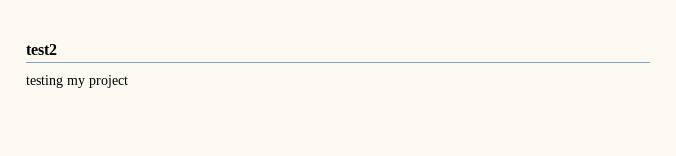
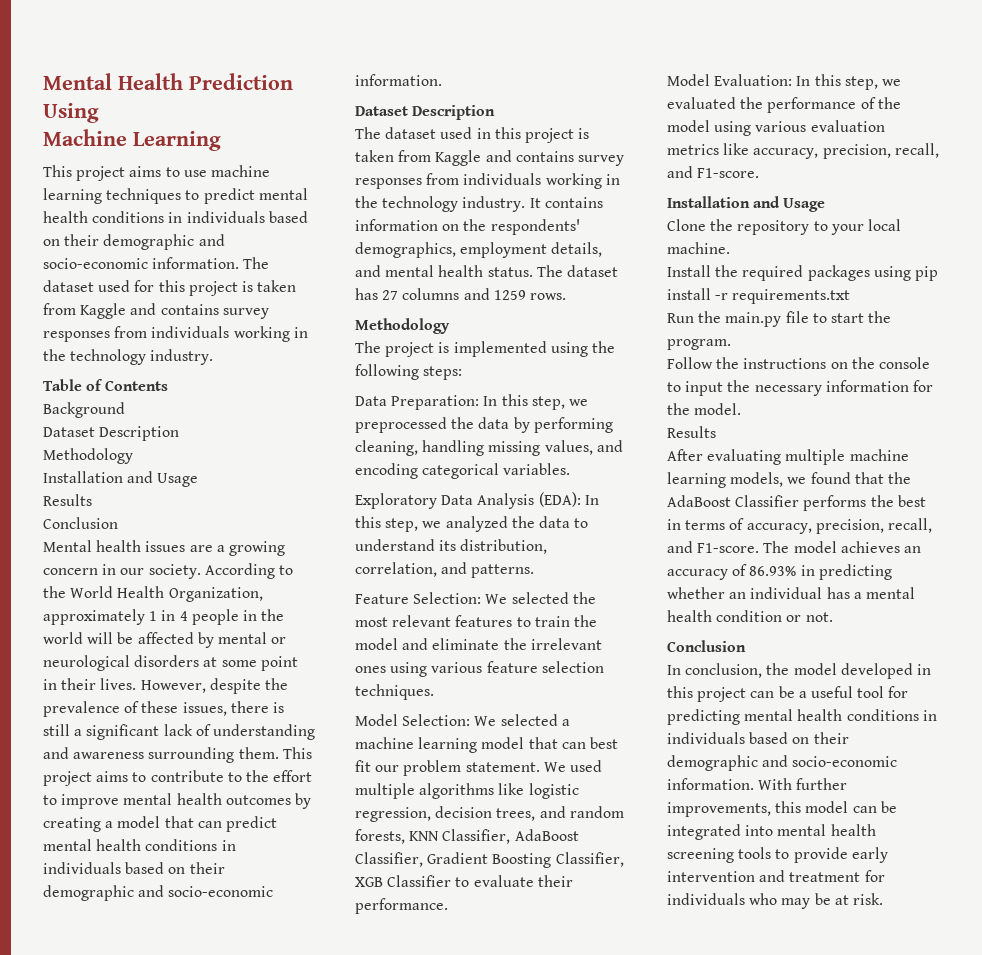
[26,44,57,55] [26,75,128,88] test2 // testing my project -> [43,73,293,90] [43,103,99,123] [43,129,221,151] [43,165,270,181] [43,188,308,204] [43,211,308,223] [43,234,225,250] [43,257,270,269] [43,280,297,296] [43,303,269,319] [43,326,308,342] [43,349,214,365] [43,379,169,391] [43,402,125,418] [43,426,180,441] [43,448,133,464] [43,471,199,487] [43,494,92,506] [43,517,118,529] [43,540,285,556] [43,563,293,579] [43,586,263,602] [43,609,285,625] [43,632,287,648] [43,655,298,671] [43,678,288,694] [43,701,284,717] [43,724,315,740] [43,747,312,763] [43,770,313,786] [43,793,311,809] [43,816,277,832] [43,839,236,851] [43,862,225,874] [43,885,274,901] [355,74,442,86] [355,105,496,120] [355,127,590,143] [355,150,624,166] [355,173,620,189] [355,196,603,212] [355,219,580,235] [355,242,603,258] [355,265,618,277] [355,288,566,300] [355,318,450,334] [355,341,615,357] [355,364,463,380] [355,394,588,410] [355,417,613,433] [355,440,623,456] [355,463,571,479] [355,492,599,509] [355,516,589,532] [355,539,548,554] [355,562,535,578] [355,592,596,604] [355,615,597,627] [355,638,602,650] [355,661,604,677] [355,684,434,700] [355,714,570,726] [355,737,618,753] [355,760,602,776] [355,783,579,799] [355,806,624,822] [355,829,579,844] [355,852,624,868] [355,875,573,887] [355,898,448,914] [667,74,901,90] [667,97,901,113] [667,120,885,136] [667,143,939,159] [667,166,760,178] [667,196,826,212] [667,219,901,235] [667,242,730,254] [667,265,938,281] [667,288,851,304] [667,311,892,327] [667,339,731,350] [667,357,930,369] [667,380,933,396] [667,403,742,415] [667,426,716,438] [667,449,909,465] [667,472,911,488] [667,495,926,511] [667,518,932,534] [667,541,921,553] [667,564,892,580] [667,587,915,599] [667,610,833,622] [667,640,746,652] [667,663,931,679] [667,686,909,702] [667,709,937,725] [667,732,849,744] [667,755,898,771] [667,778,848,790] [667,801,897,817] [667,824,876,840] [667,847,888,863] [667,870,885,882] [667,893,883,909] Mental Health Prediction Using // Machine Learning // This project aims to use machine learning techniques to predict mental health conditions in individuals based on their demographic and socio-economic information. The dataset used for this project is taken from Kaggle and contains survey responses from individuals working in the technology industry. // Table of Contents // Background // Dataset Description // Methodology // Installation and Usage // Results // Conclusion // Mental health issues are a growing concern in our society. According to the World Health Organization, approximately 1 in 4 people in the world will be affected by mental or neurological disorders at some point in their lives. However, despite the prevalence of these issues, there is still a significant lack of understanding and awareness surrounding them. This project aims to contribute to the effort to improve mental health outcomes by creating a model that can predict mental health conditions in individuals based on their demographic and socio-economic information. // Dataset Description // The dataset used in this project is taken from Kaggle and contains survey responses from individuals working in the technology industry. It contains information on the respondents' demographics, employment details, and mental health status. The dataset has 27 columns and 1259 rows. // Methodology // The project is implemented using the following steps: // Data Preparation: In this step, we preprocessed the data by performing cleaning, handling missing values, and encoding categorical variables. // Exploratory Data Analysis (EDA): In this step, we analyzed the data to understand its distribution, correlation, and patterns. // Feature Selection: We selected the most relevant features to train the model and eliminate the irrelevant ones using various feature selection techniques. // Model Selection: We selected a machine learning model that can best fit our problem statement. We used multiple algorithms like logistic regression, decision trees, and random forests, KNN Classifier, AdaBoost Classifier, Gradient Boosting Classifier, XGB Classifier to evaluate their performance. // Model Evaluation: In this step, we evaluated the performance of the model using various evaluation metrics like accuracy, precision, recall, and F1-score. // Installation and Usage // Clone the repository to your local machine. // Install the required packages using pip install -r requirements.txt // Run the main.py file to start the program. // Follow the instructions on the console to input the necessary information for the model. // Results // After evaluating multiple machine learning models, we found that the AdaBoost Classifier performs the best in terms of accuracy, precision, recall, and F1-score. The model achieves an accuracy of 86.93% in predicting whether an individual has a mental health condition or not. // Conclusion // In conclusion, the model developed in this project can be a useful tool for predicting mental health conditions in individuals based on their demographic and socio-economic information. With further improvements, this model can be integrated into mental health screening tools to provide early intervention and treatment for individuals who may be at risk.

